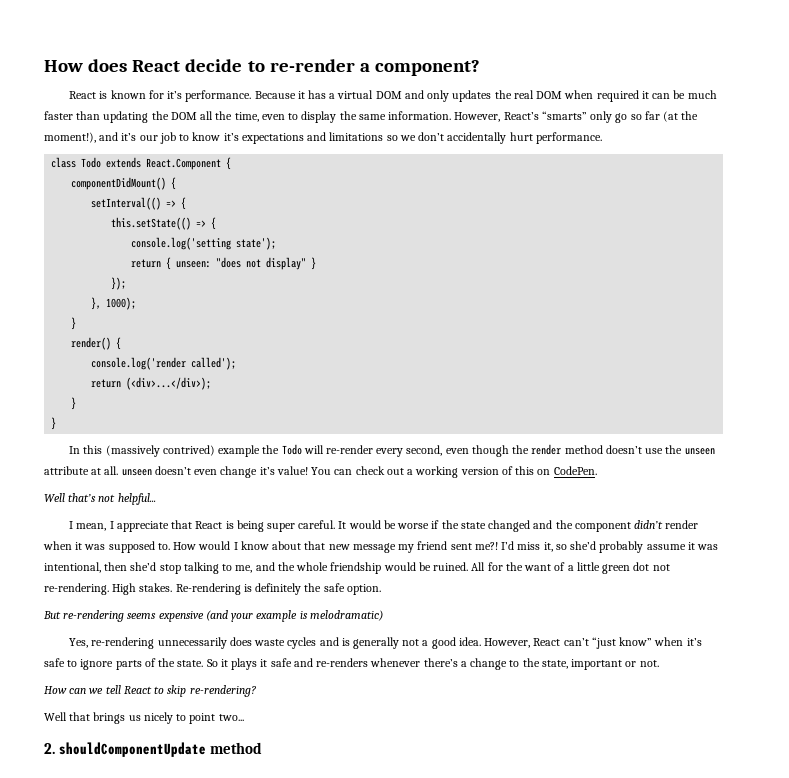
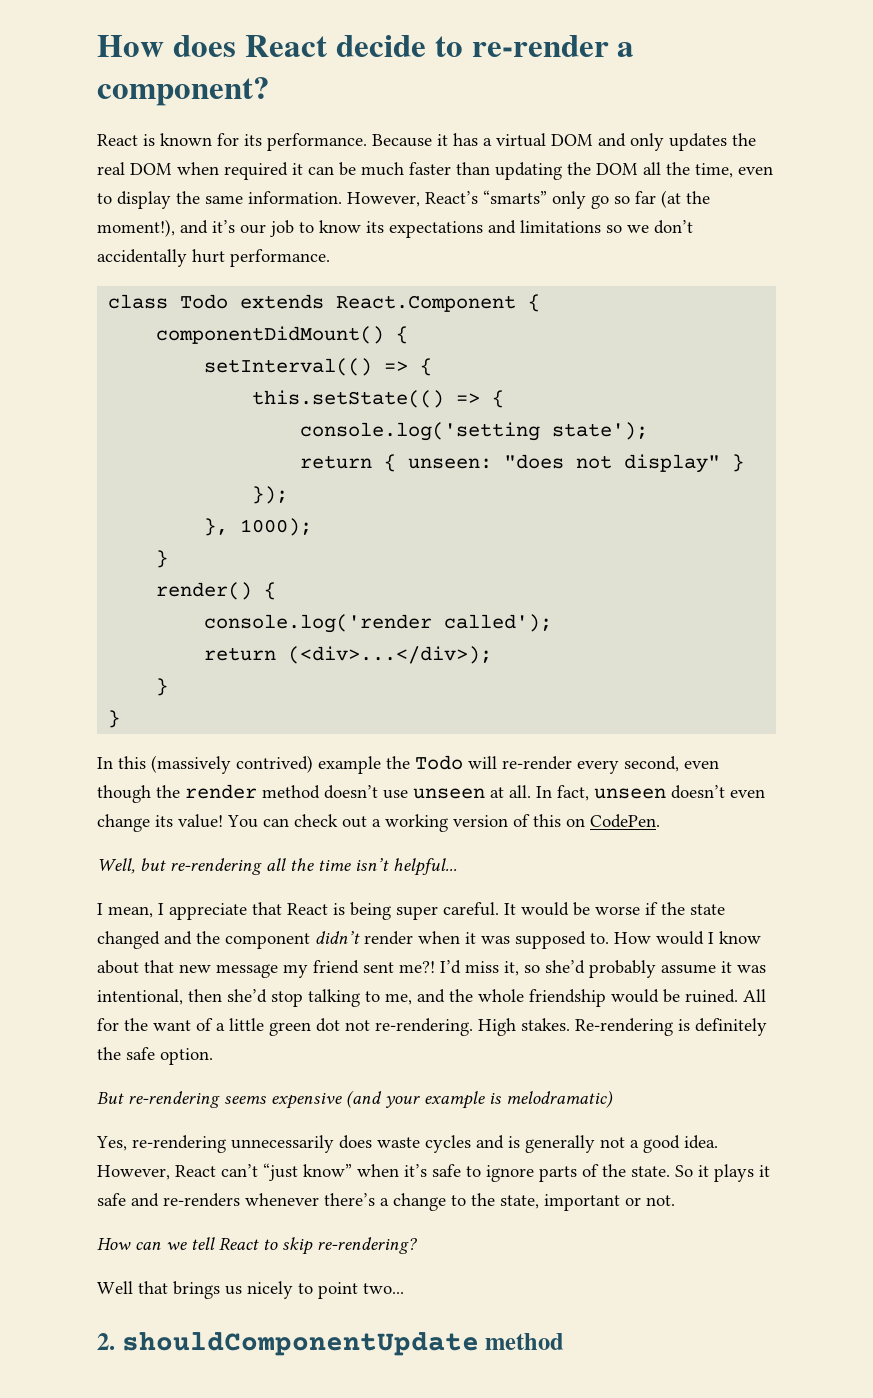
[167,91,183,99] it’s -> [244,134,262,146] its
[223,133,239,141] it’s -> [366,221,384,233] its
[665,445,715,455] [44,466,119,475] the unseen attribute at all. -> [413,785,589,801] unseen at all. In fact,
[259,467,275,475] it’s -> [155,815,173,827] its
[44,493,116,502] Well that’s not -> [97,858,389,875] Well, but re-rendering all the time isn’t

